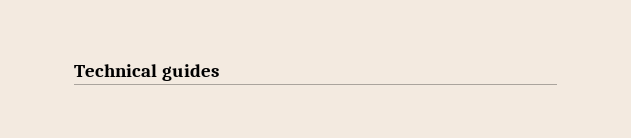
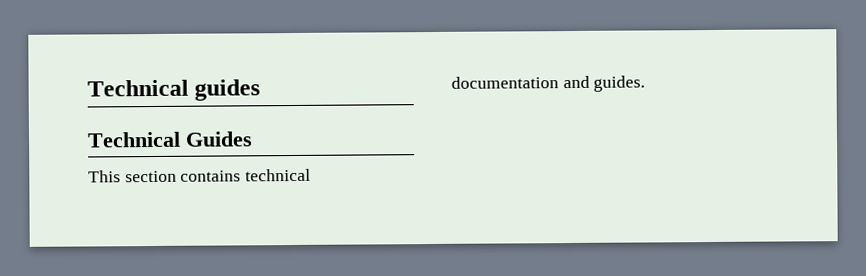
(220, 72) none -> [87,131,253,148] [88,168,312,183] [451,75,646,92] // Technical Guides // This section contains technical documentation and guides.

